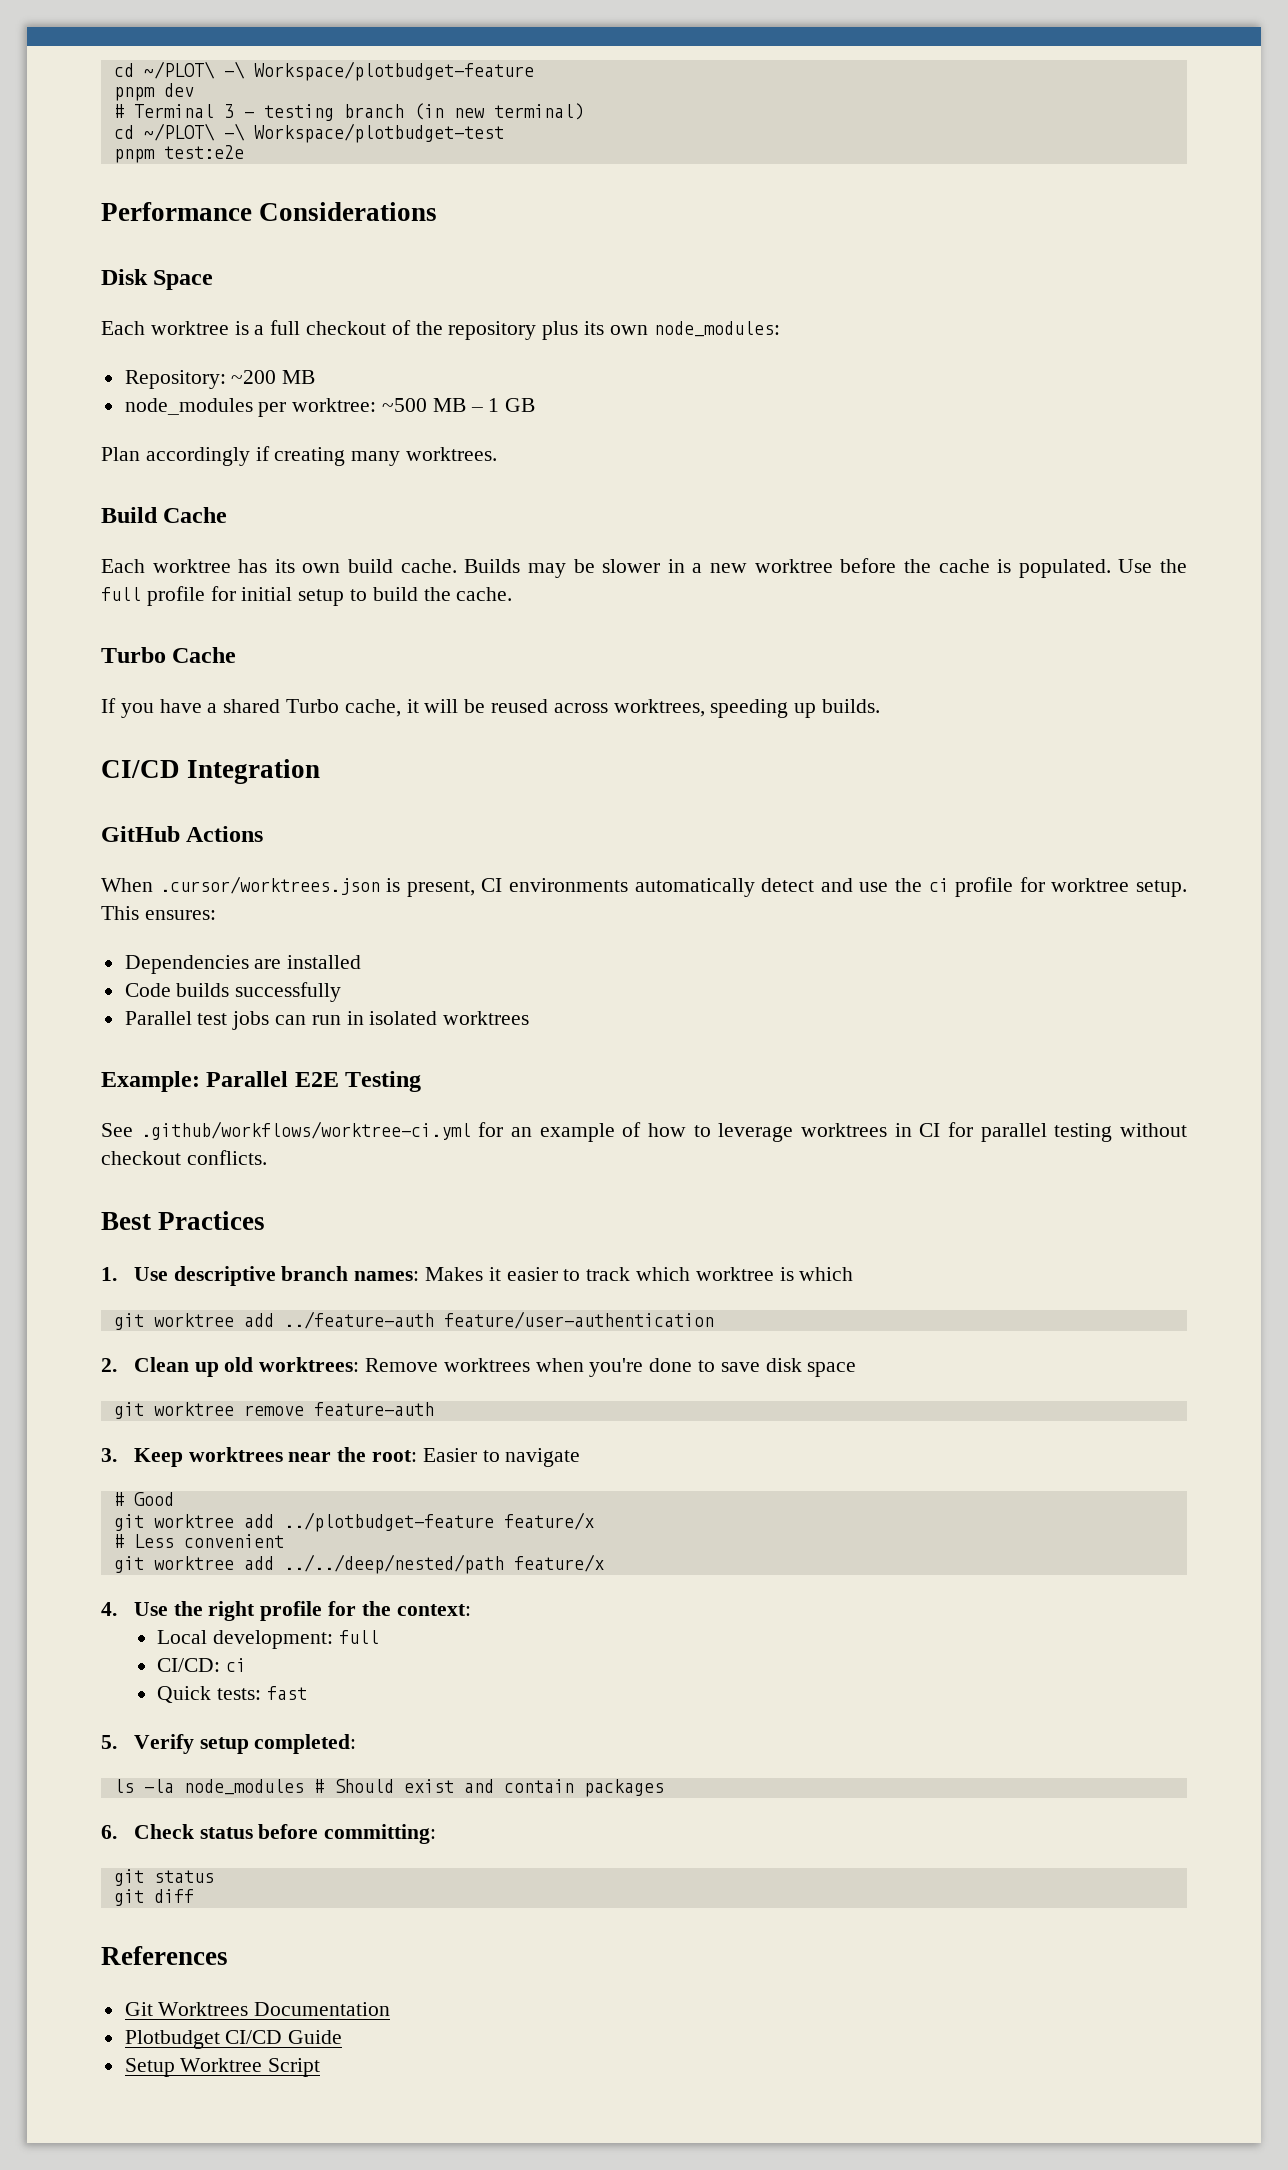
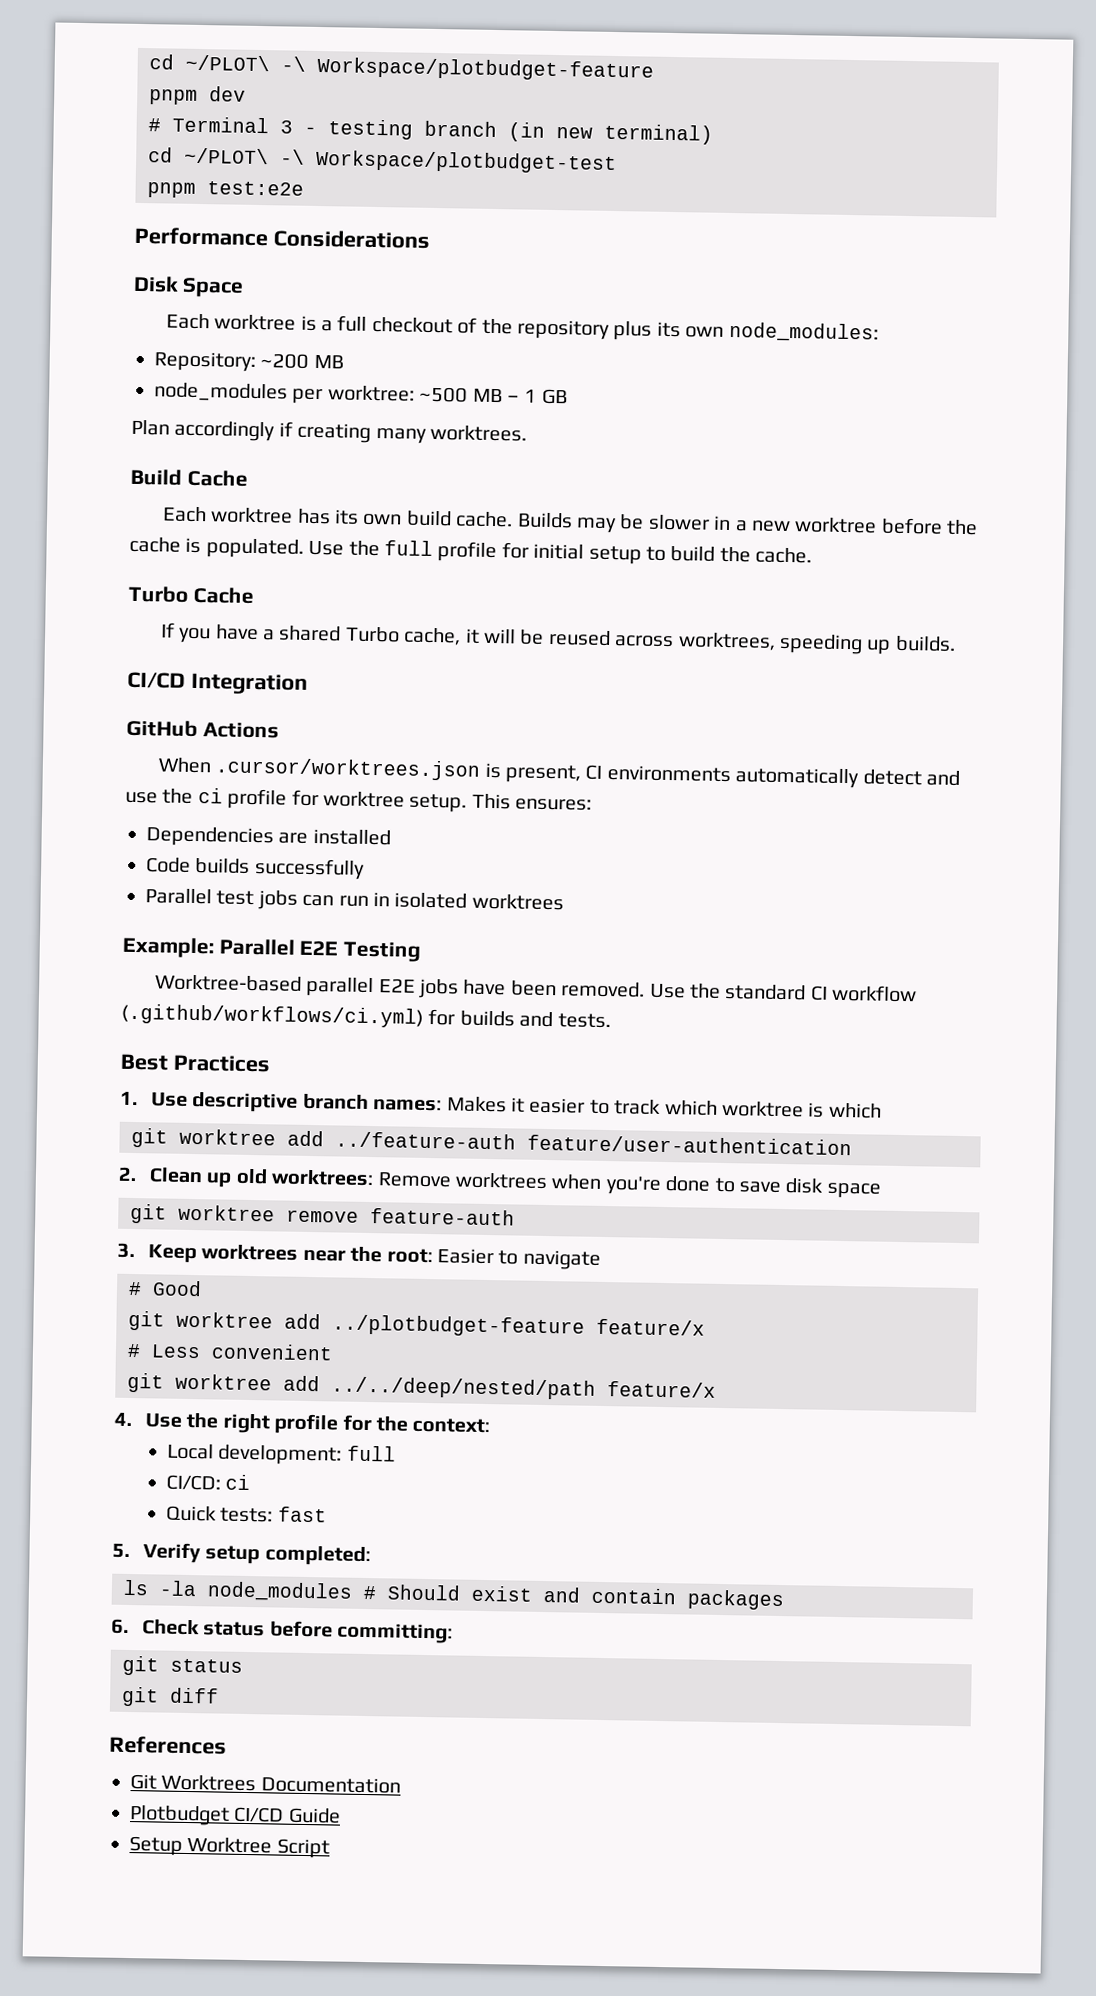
[101,1121,1187,1142] [101,1150,267,1165] See .github/workflows/worktree-ci.yml for an example of how to leverage worktrees in CI for parallel testing without checkout conflicts. -> [154,974,918,1003] [121,1003,611,1029] Worktree-based parallel E2E jobs have been removed. Use the standard CI workflow (.github/workflows/ci.yml) for builds and tests.

